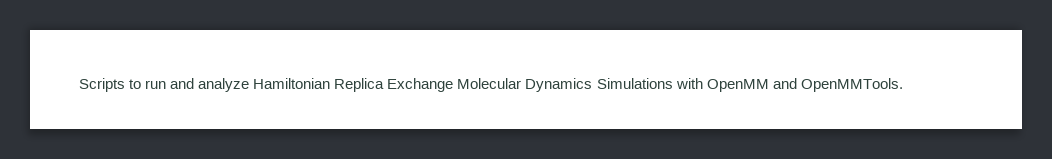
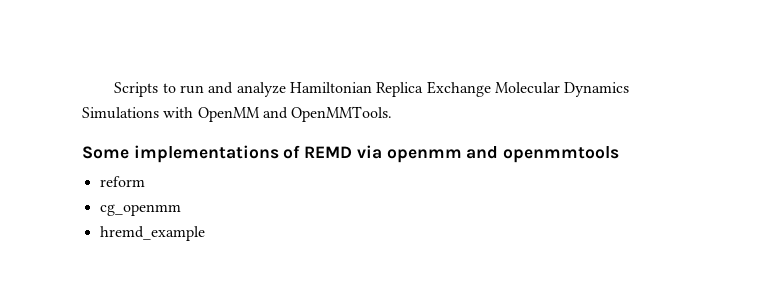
(903, 85) none -> [82,145,620,163] [99,176,145,187] [99,204,181,216] [99,226,205,241] // Some implementations of REMD via openmm and openmmtools // reform // cg_openmm // hremd_example

